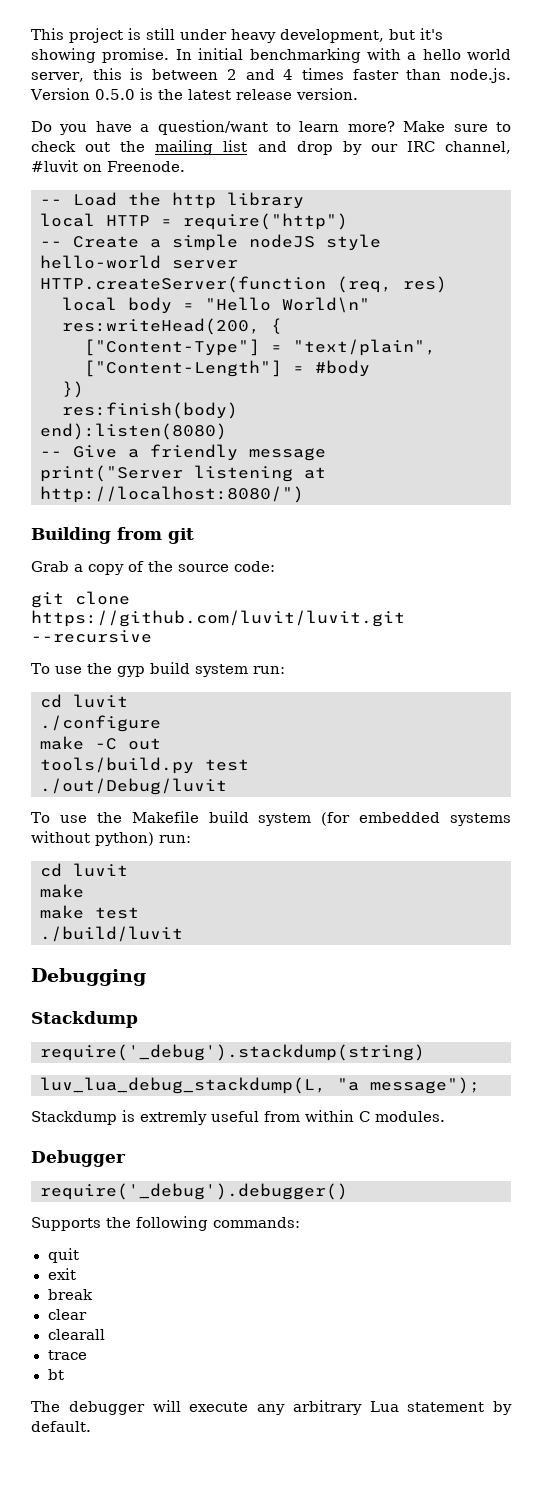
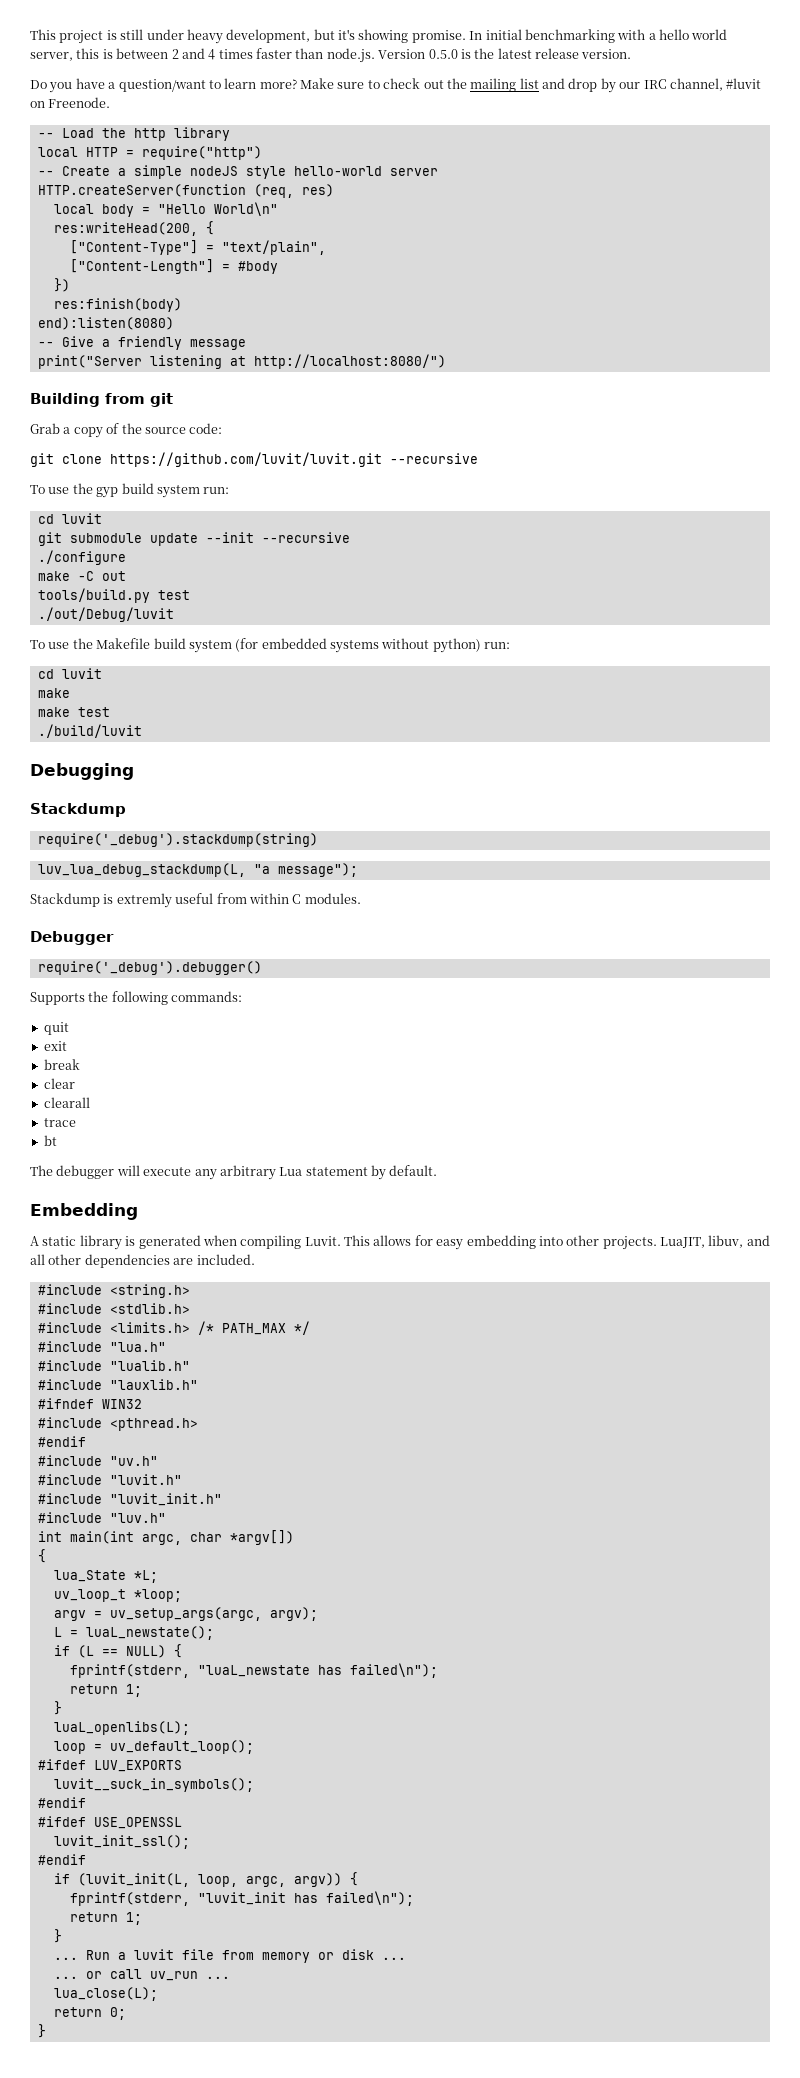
(128, 701) none -> [37,532,350,546] // git submodule update --init --recursive
(91, 1426) none -> [30,1203,138,1220] [30,1235,770,1250] [30,1254,255,1268] [37,1284,190,1298] [37,1303,190,1314] [37,1321,310,1335] [37,1341,166,1352] [37,1360,190,1371] [37,1379,198,1390] [37,1398,142,1409] [37,1417,198,1431] [37,1436,86,1447] [37,1455,158,1466] [37,1474,182,1485] [37,1493,222,1506] [37,1512,166,1523] [37,1530,294,1545] [37,1549,46,1563] [53,1570,158,1583] [53,1589,182,1602] [53,1607,318,1621] [53,1626,214,1640] [53,1644,182,1658] [69,1663,438,1678] [69,1684,142,1697] [53,1701,62,1715] [53,1721,190,1735] [53,1740,254,1754] [37,1759,182,1772] [53,1778,254,1792] [37,1797,86,1808] [37,1816,182,1829] [53,1835,190,1849] [37,1854,86,1865] [53,1872,358,1887] [69,1891,414,1906] [69,1912,142,1925] [53,1929,62,1943] [53,1949,406,1963] [53,1969,230,1981] [53,1987,158,2001] [53,2007,126,2020] [37,2024,46,2038] // Embedding // A static library is generated when compiling Luvit. This allows for easy embedding into other projects. LuaJIT, libuv, and all other dependencies are included. // #include <string.h> // #include <stdlib.h> // #include <limits.h> /* PATH_MAX */ // #include "lua.h" // #include "lualib.h" // #include "lauxlib.h" // #ifndef WIN32 // #include <pthread.h> // #endif // #include "uv.h" // #include "luvit.h" // #include "luvit_init.h" // #include "luv.h" // int main(int argc, char *argv[]) // { // lua_State *L; // uv_loop_t *loop; // argv = uv_setup_args(argc, argv); // L = luaL_newstate(); // if (L == NULL) { // fprintf(stderr, "luaL_newstate has failed\n"); // return 1; // } // luaL_openlibs(L); // loop = uv_default_loop(); // #ifdef LUV_EXPORTS // luvit__suck_in_symbols(); // #endif // #ifdef USE_OPENSSL // luvit_init_ssl(); // #endif // if (luvit_init(L, loop, argc, argv)) { // fprintf(stderr, "luvit_init has failed\n"); // return 1; // } // ... Run a luvit file from memory or disk ... // ... or call uv_run ... // lua_close(L); // return 0; // }

